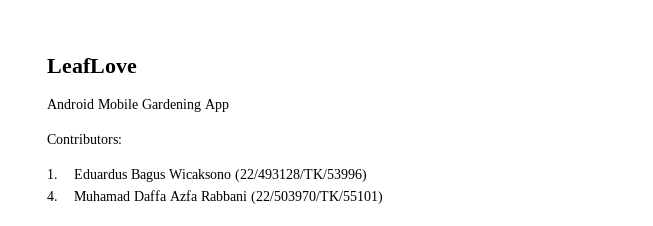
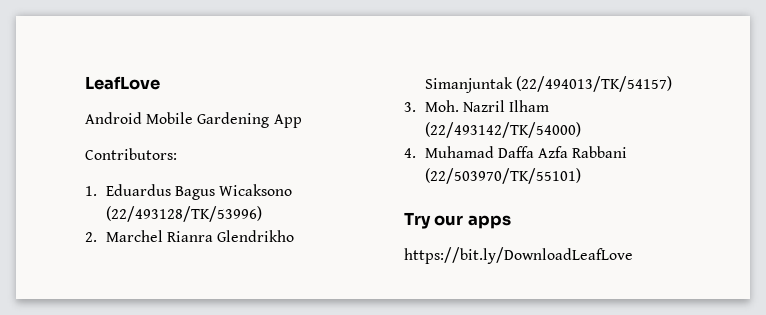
(367, 175) none -> [85,230,294,242] [424,76,672,93] [404,100,549,112] [424,122,581,138] // 2. Marchel Rianra Glendrikho Simanjuntak (22/494013/TK/54157) // 3. Moh. Nazril Ilham (22/493142/TK/54000)
(383, 197) none -> [404,212,511,229] [404,247,633,264] // Try our apps // https://bit.ly/DownloadLeafLove

